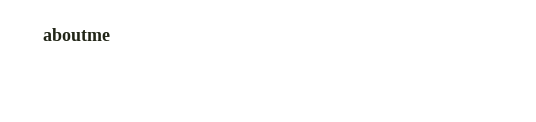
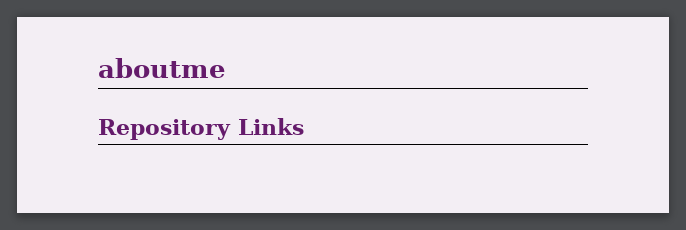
(110, 34) none -> [98,118,304,140] // Repository Links

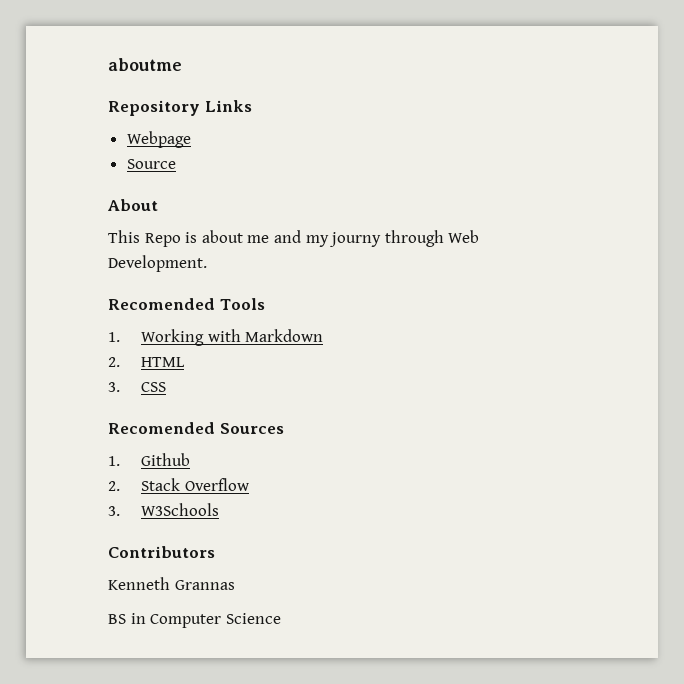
(304, 126) none -> [126,131,191,148] [126,159,176,169] [107,199,158,211] [108,230,480,247] [108,255,207,272] [108,298,265,310] [108,329,324,346] [108,357,186,367] [108,382,167,392] [108,422,284,434] [108,453,191,466] [108,478,249,491] [108,503,220,516] [108,546,215,558] [108,577,235,590] [108,613,281,628] // Webpage // Source // About // This Repo is about me and my journy through Web Development. // Recomended Tools // 1. Working with Markdown // 2. HTML // 3. CSS // Recomended Sources // 1. Github // 2. Stack Overflow // 3. W3Schools // Contributors // Kenneth Grannas // BS in Computer Science

